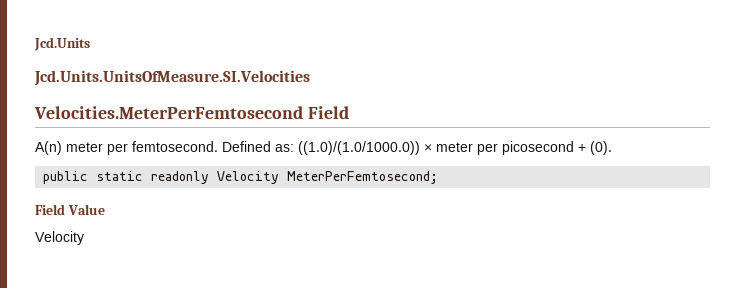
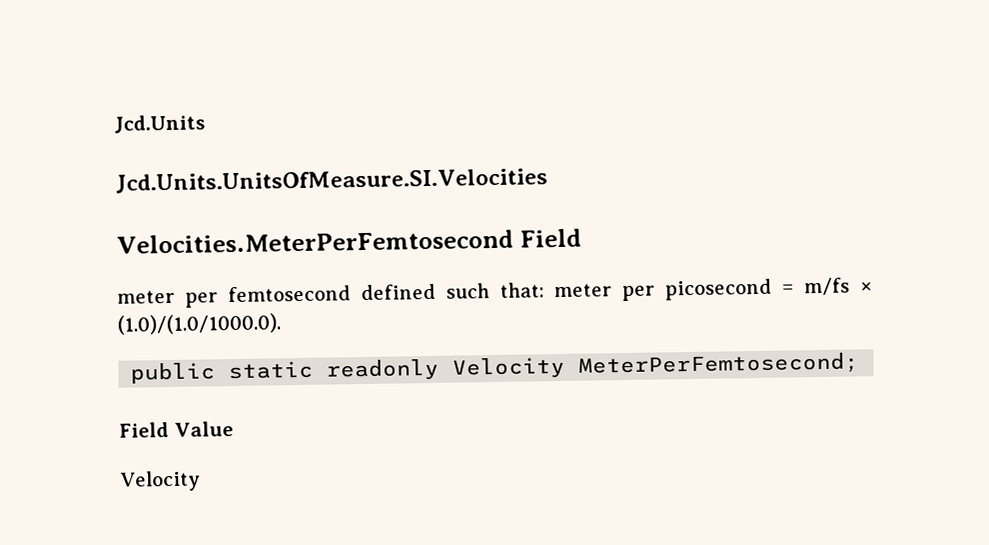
[35,141,612,155] A(n) meter per femtosecond. Defined as: ((1.0)/(1.0/1000.0)) × meter per picosecond + (0). -> [117,277,873,308] [117,313,281,335] meter per femtosecond defined such that: meter per picosecond = m/fs × (1.0)/(1.0/1000.0).

